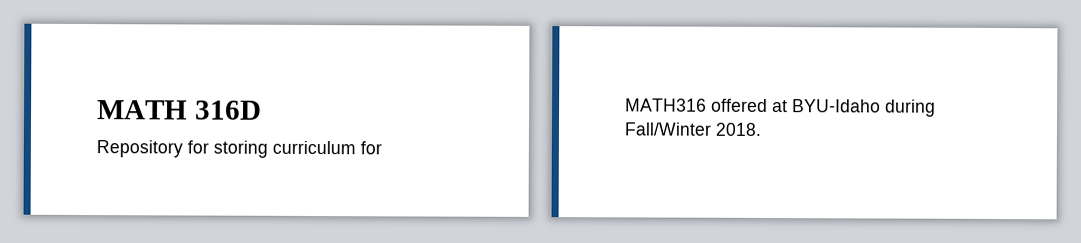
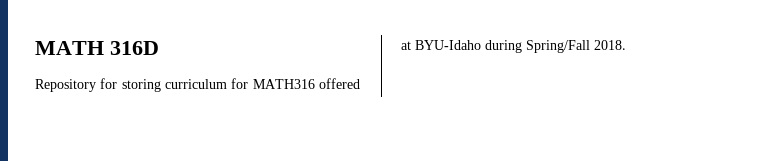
[624,122,711,136] Fall/Winter -> [526,40,590,53] Spring/Fall

